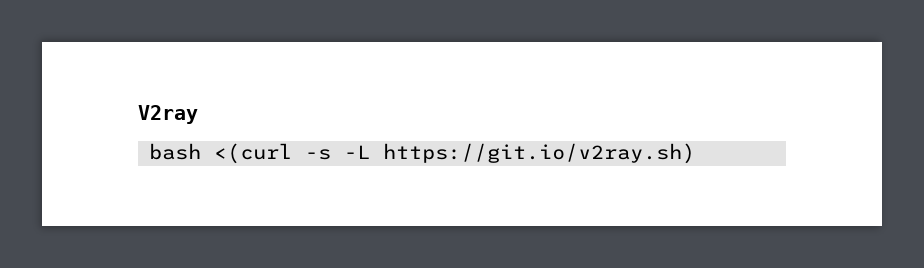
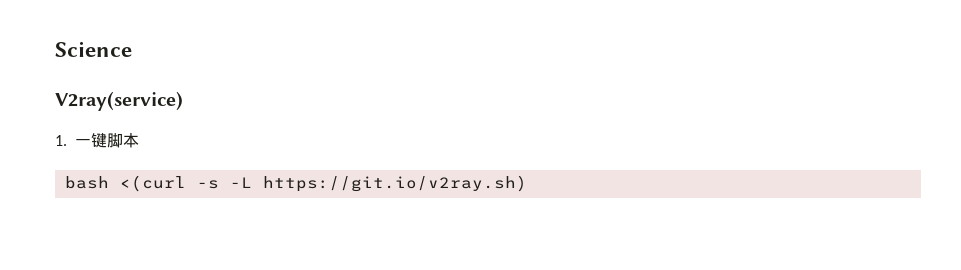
[138,105,198,124] V2ray -> [55,41,132,57] [55,91,183,111] [55,133,139,148] Science // V2ray(service) // 1.一键脚本

